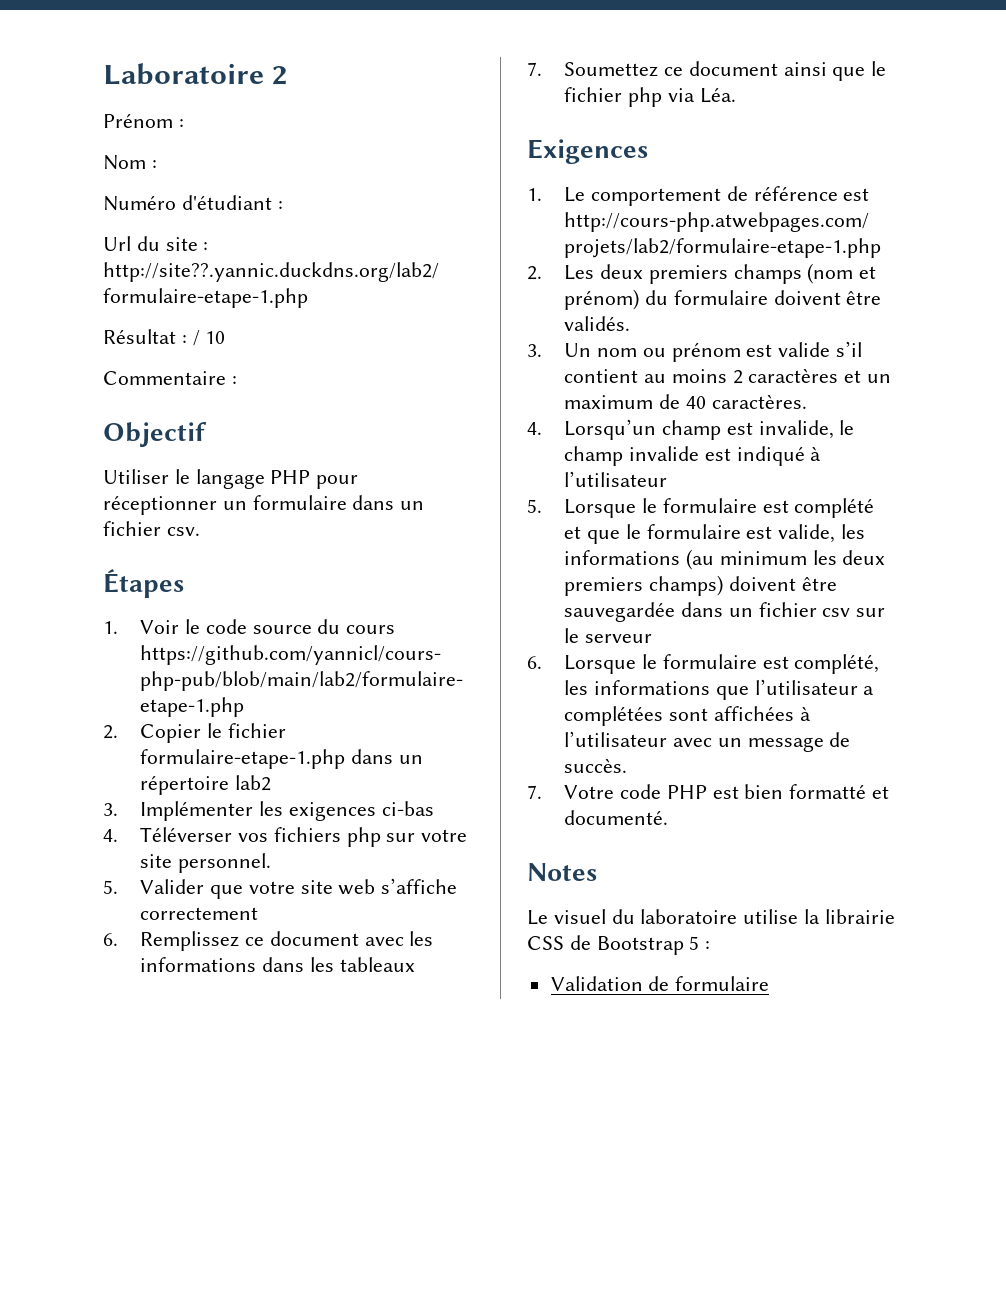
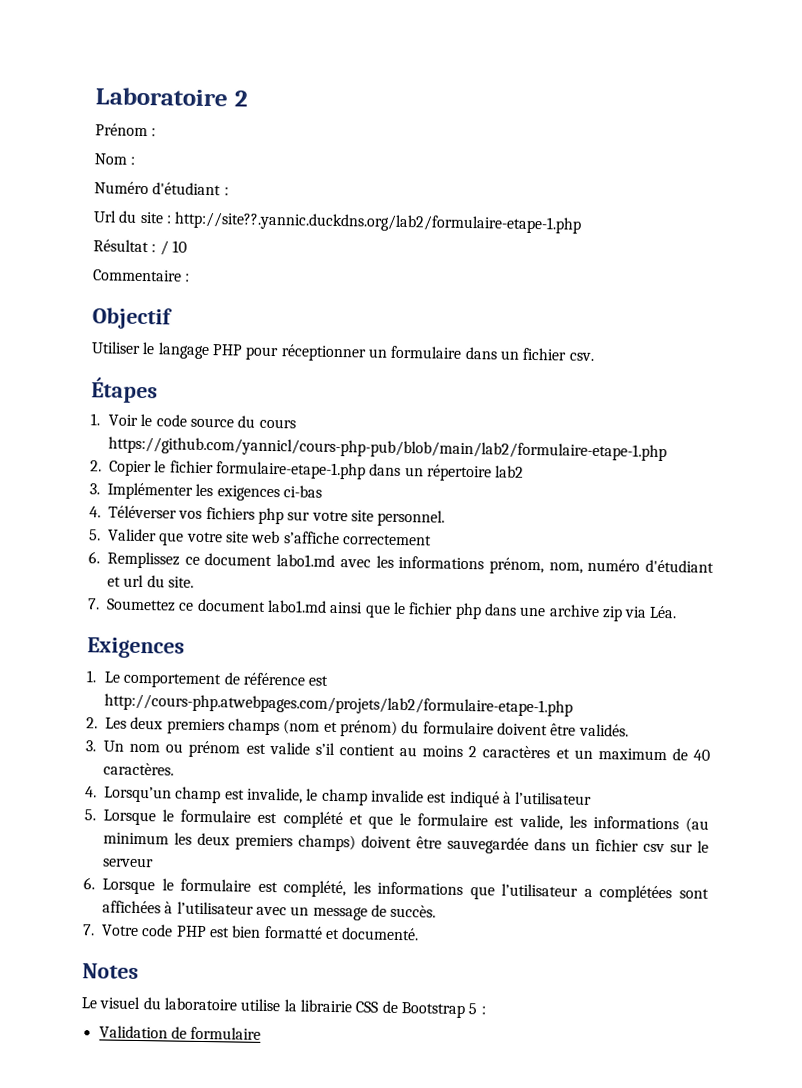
(359, 938) none -> [276,554,336,567] labo1.md
[262,957,415,972] dans les tableaux -> [488,557,714,575] [107,574,194,588] prénom, nom, numéro d'étudiant et url du site.
(778, 68) none -> [266,599,327,613] labo1.md
(663, 97) none -> [483,603,623,622] dans une archive zip

